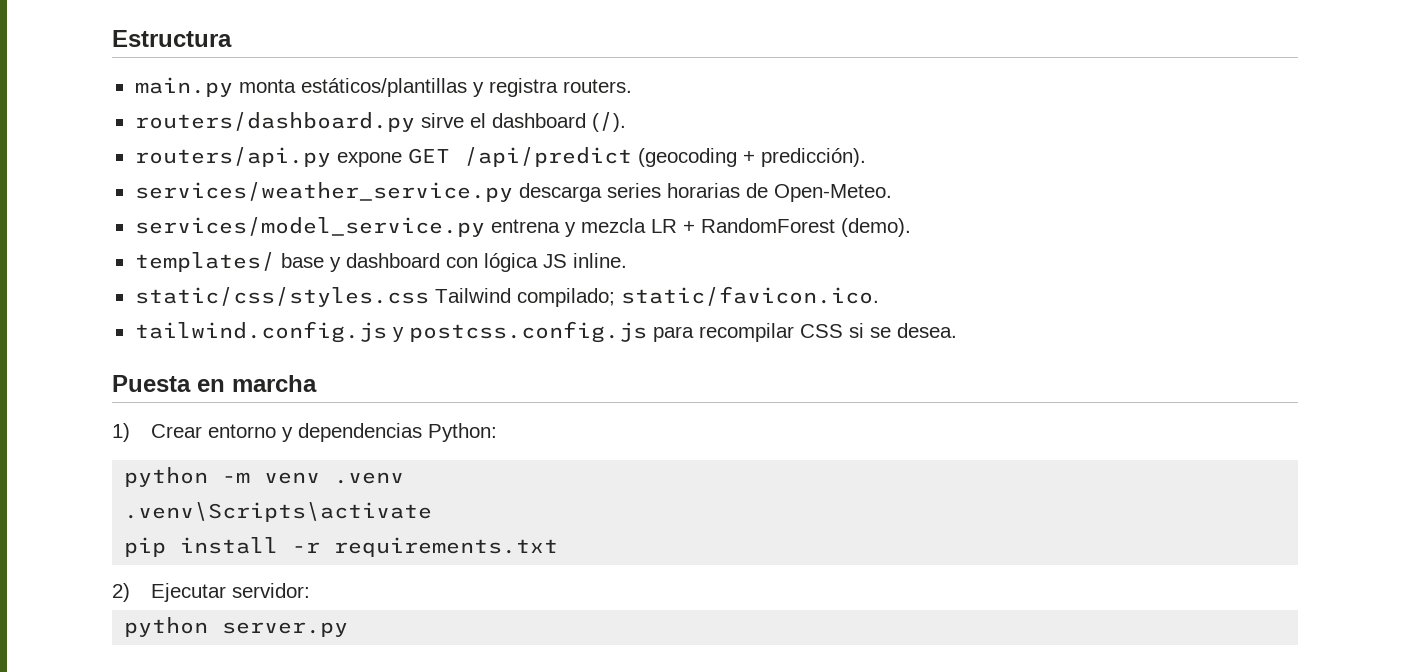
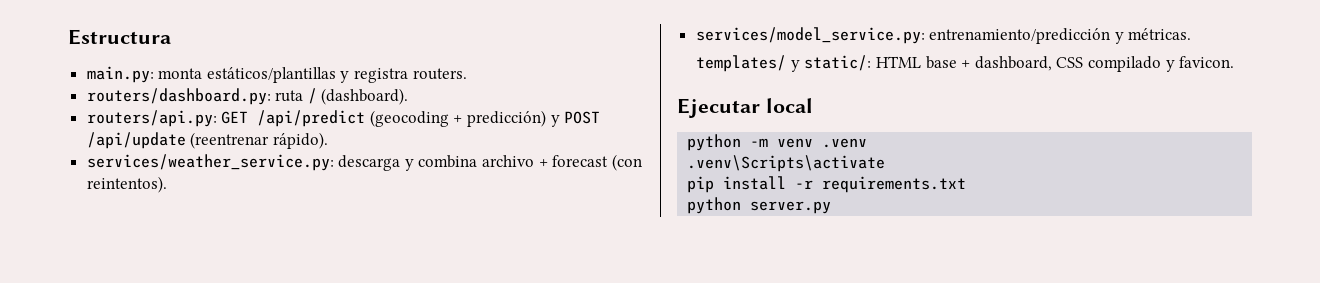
[134,77,233,97] main.py -> [86,66,154,83] main.py:
[134,112,626,132] [134,147,866,167] [134,182,892,202] [134,217,911,237] [134,252,627,272] [134,286,879,307] [134,321,957,343] [112,375,317,392] [112,423,497,442] routers/dashboard.py sirve el dashboard (/). // routers/api.py expone GET /api/predict (geocoding + predicción). // services/weather_service.py descarga series horarias de Open-Meteo. // services/model_service.py entrena y mezcla LR + RandomForest (demo). // templates/ base y dashboard con lógica JS inline. // static/css/styles.css Tailwind compilado; static/favicon.ico. // tailwind.config.js y postcss.config.js para recompilar CSS si se desea. // Puesta en marcha // 1) Crear entorno y dependencias Python: -> [86,88,409,105] [86,110,601,127] [86,132,328,149] [86,154,642,171] [86,176,167,193] [695,27,1192,44] [696,55,1235,72] [677,98,813,118] routers/dashboard.py: ruta / (dashboard). // routers/api.py: GET /api/predict (geocoding + predicción) y POST /api/update (reentrenar rápido). // services/weather_service.py: descarga y combina archivo + forecast (con reintentos). // services/model_service.py: entrenamiento/predicción y métricas. // templates/ y static/: HTML base + dashboard, CSS compilado y favicon. // Ejecutar local
[112,583,310,602] // 2) Ejecutar servidor: -> (967, 184) none

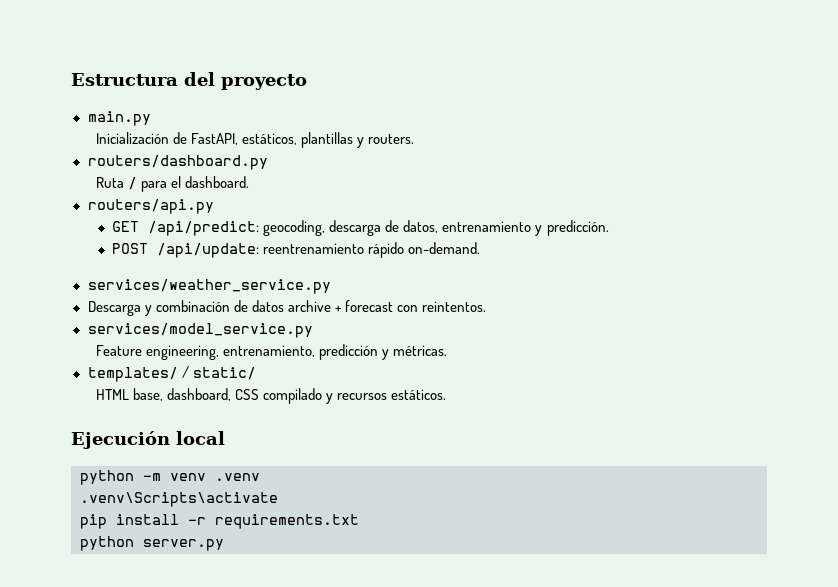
[86,66,467,83] [86,88,409,105] [86,110,601,127] [86,132,328,149] [86,154,642,171] [86,176,167,193] [695,27,1192,44] [696,55,971,72] // main.py: monta estáticos/plantillas y registra routers. // routers/dashboard.py: ruta / (dashboard). // routers/api.py: GET /api/predict (geocoding + predicción) y POST /api/update (reentrenar rápido). // services/weather_service.py: descarga y combina archivo + forecast (con reintentos). // services/model_service.py: entrenamiento/predicción y métricas. // templates/ y static/: HTML base + -> [184,72,307,90] [87,111,151,126] [95,132,414,148] [87,155,268,170] [95,176,249,192] [87,199,214,214] [112,220,609,236] [112,242,481,258] [87,279,331,294] [87,300,486,316] [87,323,313,338] [95,344,447,360] [87,366,256,382] [95,388,163,401] del proyecto // main.py // Inicialización de FastAPI, estáticos, plantillas y routers. // routers/dashboard.py // Ruta / para el dashboard. // routers/api.py // GET /api/predict: geocoding, descarga de datos, entrenamiento y predicción. // POST /api/update: reentrenamiento rápido on-demand. // services/weather_service.py // Descarga y combinación de datos archive + forecast con reintentos. // services/model_service.py // Feature engineering, entrenamiento, predicción y métricas. // templates/ / static/ // HTML base,
[1179,56,1235,68] [677,98,760,118] favicon. // Ejecutar -> [336,389,447,400] [71,431,170,449] recursos estáticos. // Ejecución

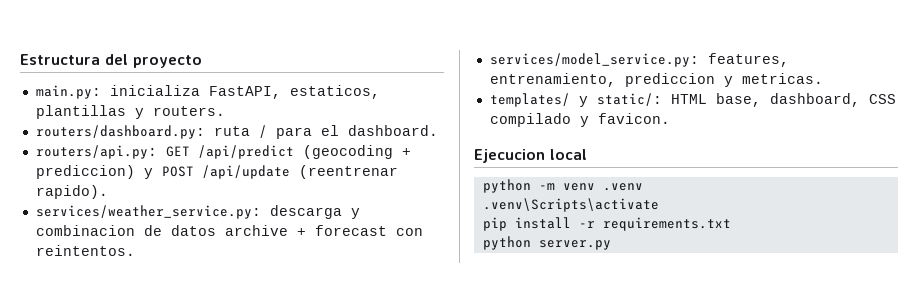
[87,111,151,126] [95,132,297,145] main.py // Inicialización de FastAPI, estáticos, -> [35,85,380,99] main.py: inicializa FastAPI, estaticos,
[87,155,268,170] [95,177,124,188] routers/dashboard.py // Ruta -> [35,125,250,139] routers/dashboard.py: ruta
[87,199,214,214] [112,220,609,236] [112,242,481,258] [87,279,331,294] [87,300,230,316] routers/api.py // GET /api/predict: geocoding, descarga de datos, entrenamiento y predicción. // POST /api/update: reentrenamiento rápido on-demand. // services/weather_service.py // Descarga y combinación -> [35,145,411,159] [35,165,398,179] [35,185,108,199] [35,205,360,219] [35,225,135,236] routers/api.py: GET /api/predict (geocoding + prediccion) y POST /api/update (reentrenar rapido). // services/weather_service.py: descarga y combinacion
[87,323,313,338] [95,344,447,360] services/model_service.py // Feature engineering, entrenamiento, predicción y métricas. -> [489,53,789,67] [489,73,823,87] services/model_service.py: features, entrenamiento, prediccion y metricas.
[181,366,256,380] / static/ // -> [578,93,662,107] y static/:
[336,389,447,400] [71,431,170,449] recursos estáticos. // Ejecución -> [597,113,670,124] [474,149,545,163] favicon. // Ejecucion

